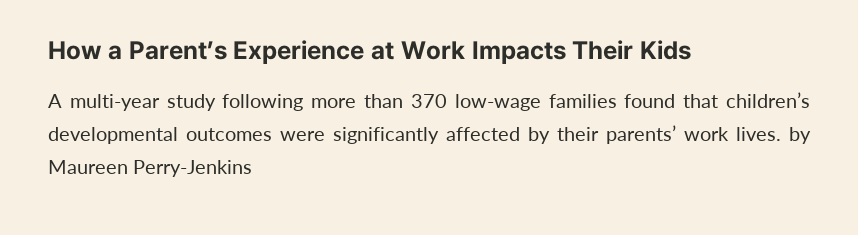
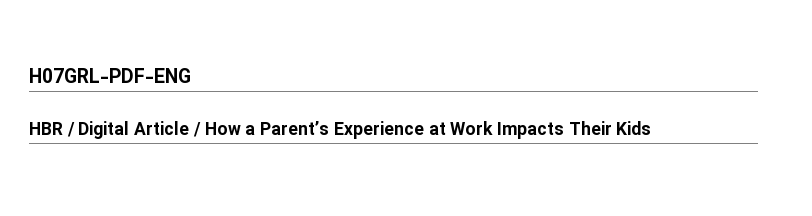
(48, 50) none -> [29,68,191,83] [29,121,201,139] H07GRL-PDF-ENG // HBR / Digital Article /
[48,92,811,111] [48,125,811,144] [48,160,253,177] // A multi-year study following more than 370 low-wage families found that children’s developmental outcomes were significantly affected by their parents’ work lives. by Maureen Perry-Jenkins -> (652, 128) none

